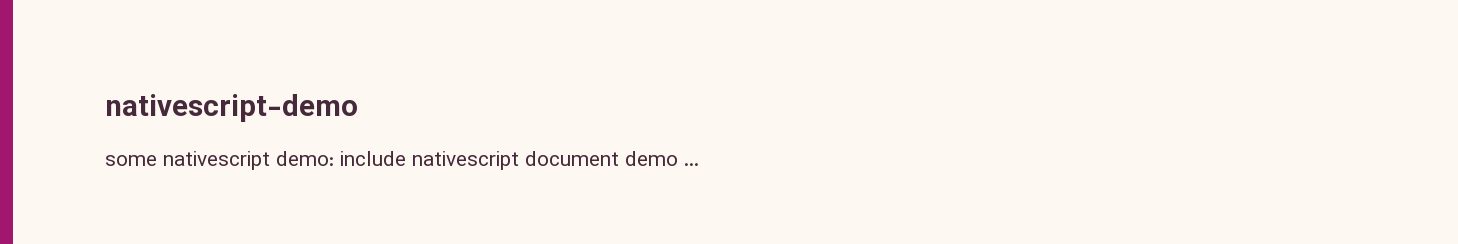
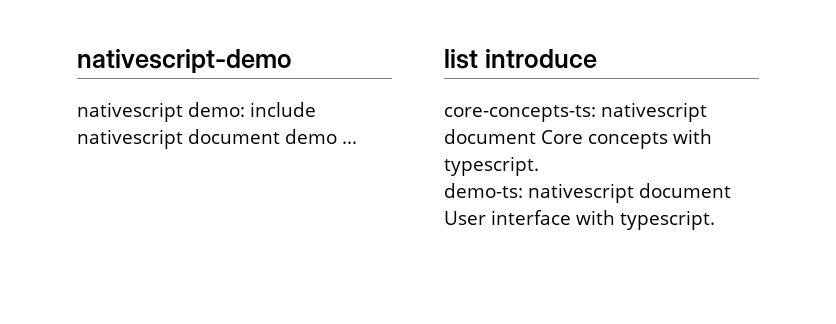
[105,155,157,166] some -> (292, 61) none
(699, 164) none -> [444,49,597,69] [444,102,707,122] [444,129,712,149] [444,156,539,176] [444,183,731,203] [444,210,715,230] // list introduce // core-concepts-ts: nativescript document Core concepts with typescript. // demo-ts: nativescript document User interface with typescript.

